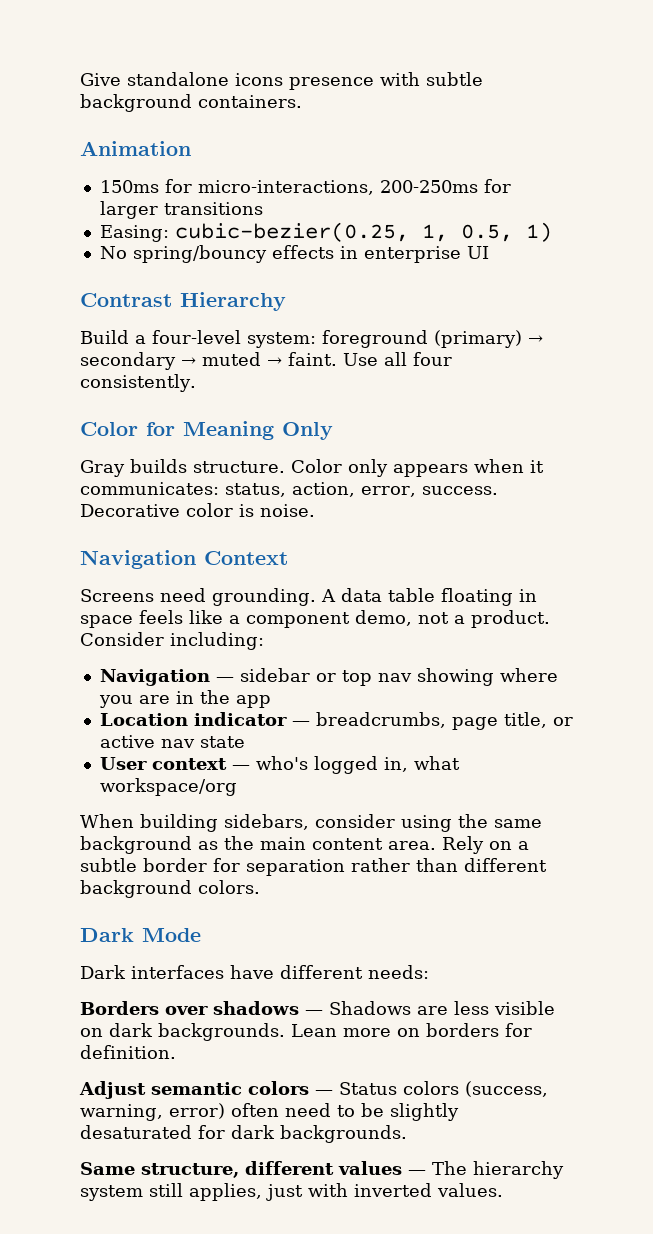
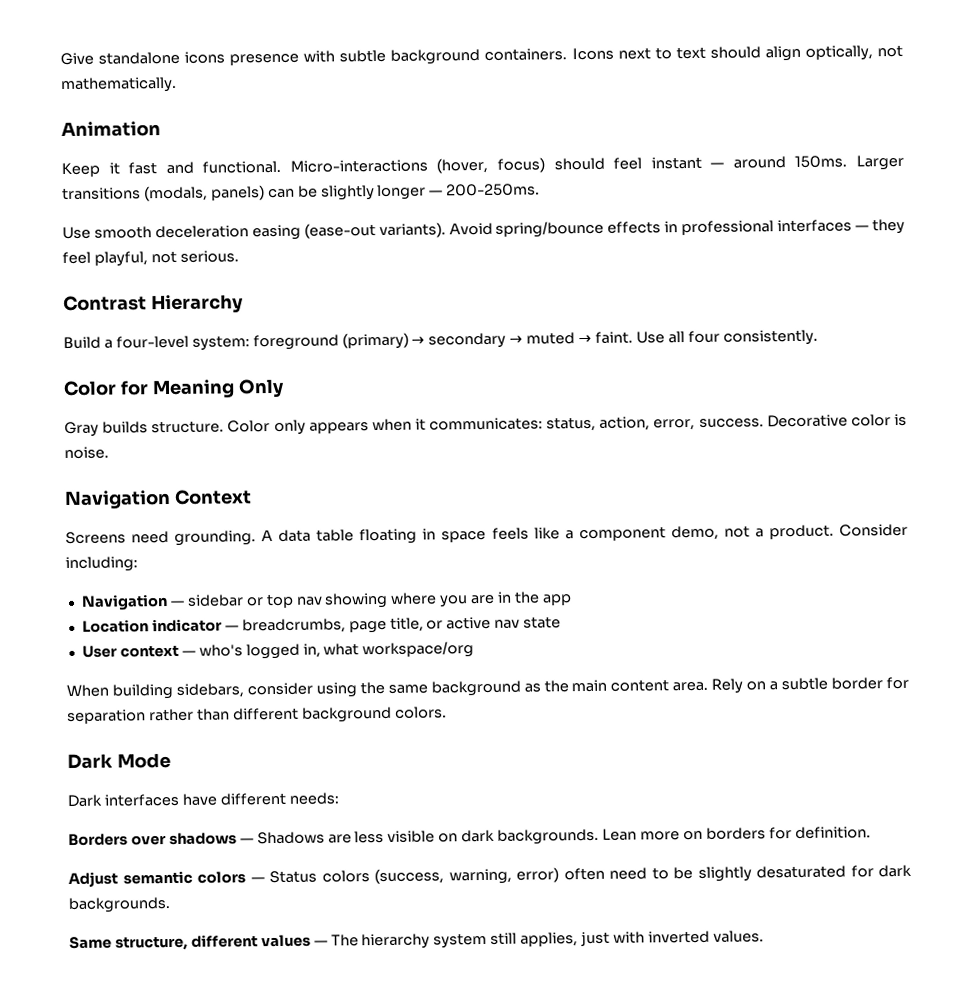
[80,141,191,156] [99,179,511,195] [99,201,263,219] [99,222,552,242] [99,245,489,263] // Animation // 150ms for micro-interactions, 200-250ms for larger transitions // Easing: cubic-bezier(0.25, 1, 0.5, 1) // No spring/bouncy effects in enterprise UI -> [571,44,904,62] [60,76,177,94] [61,121,161,138] [61,154,904,178] [62,183,541,202] [62,218,905,241] [62,250,239,267] Icons next to text should align optically, not mathematically. // Animation // Keep it fast and functional. Micro-interactions (hover, focus) should feel instant — around 150ms. Larger transitions (modals, panels) can be slightly longer — 200-250ms. // Use smooth deceleration easing (ease-out variants). Avoid spring/bounce effects in professional interfaces — they feel playful, not serious.

